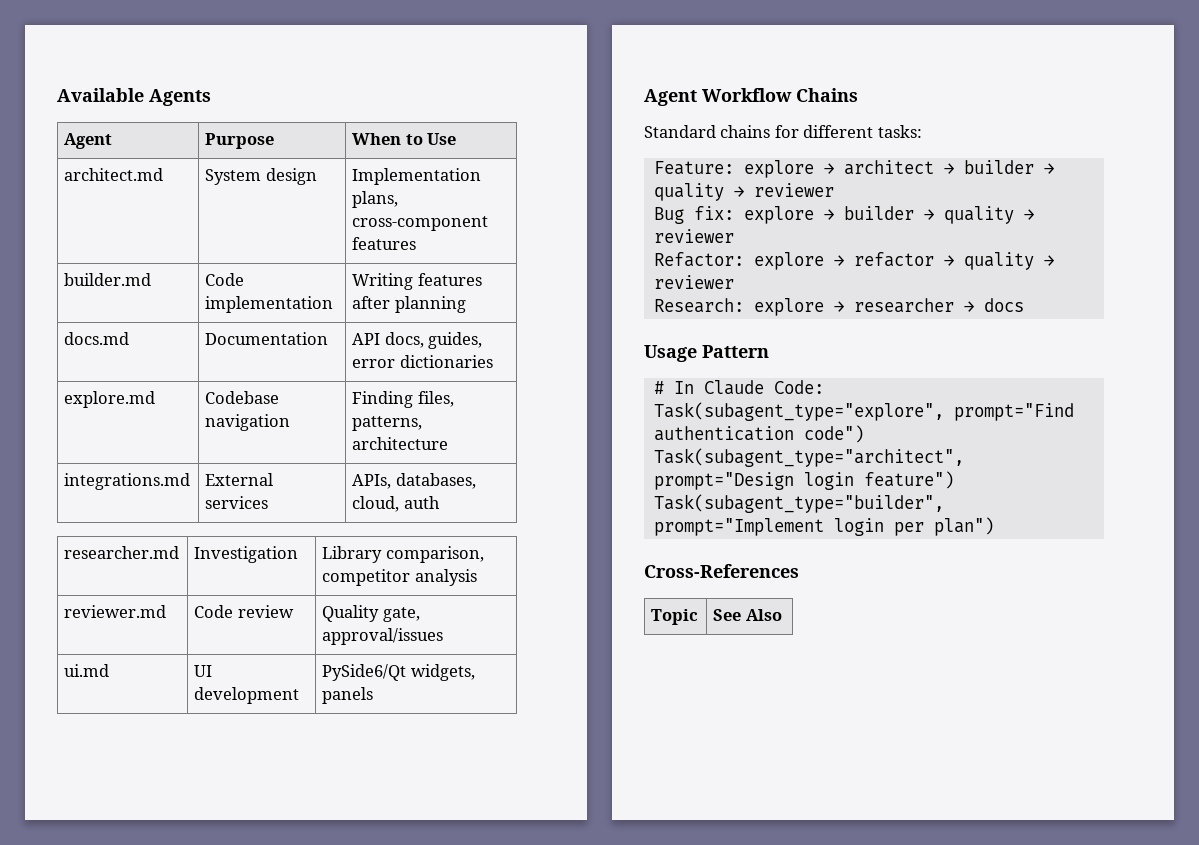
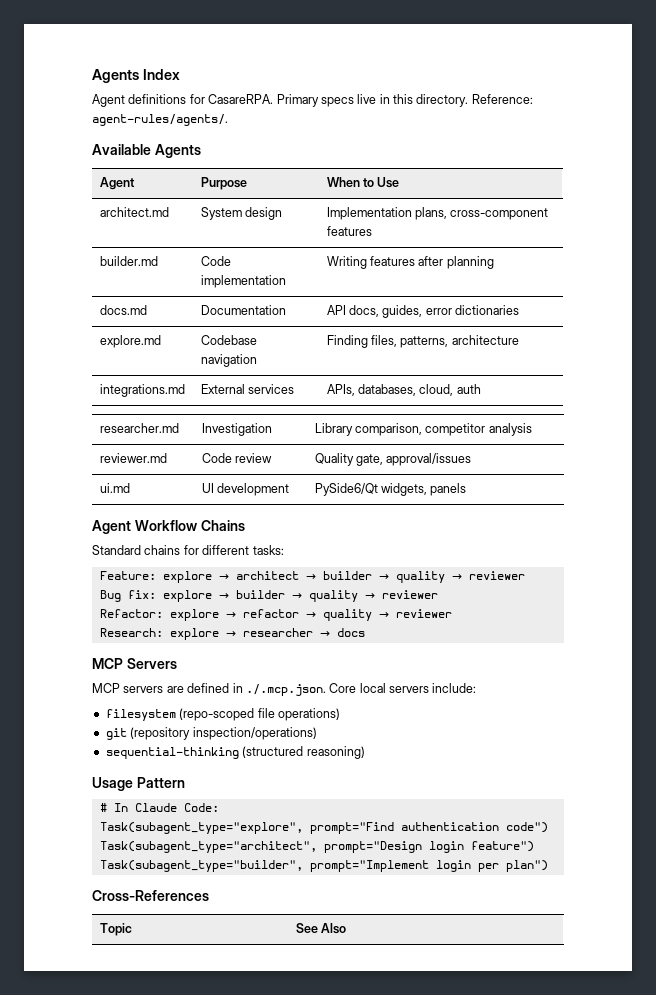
(57, 95) none -> [92,69,180,83] [92,94,533,107] [92,114,228,126] Agents Index // Agent definitions for CasareRPA. Primary specs live in this directory. Reference: agent-rules/agents/. //
(1024, 305) none -> [92,658,177,669] [92,683,477,696] [105,708,340,721] [105,727,317,740] [105,746,365,759] // MCP Servers // MCP servers are defined in ./.mcp.json. Core local servers include: // filesystem (repo-scoped file operations) // git (repository inspection/operations) // sequential-thinking (structured reasoning)

